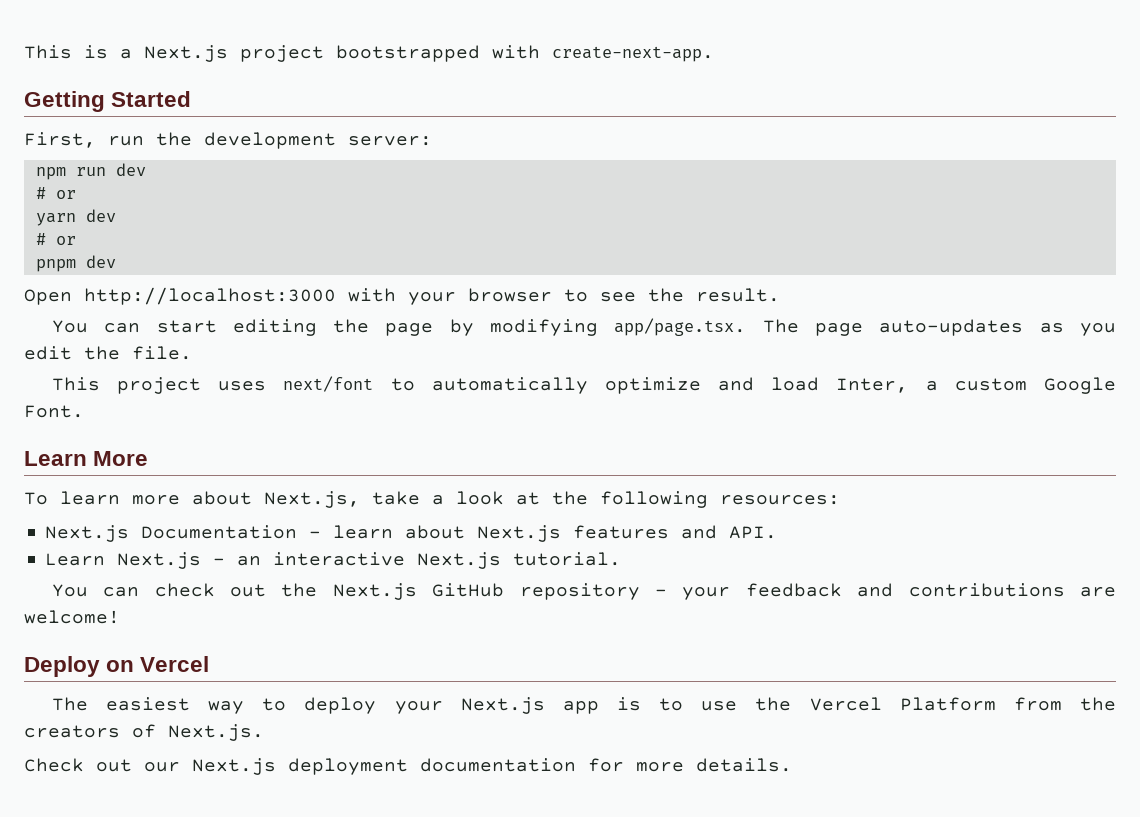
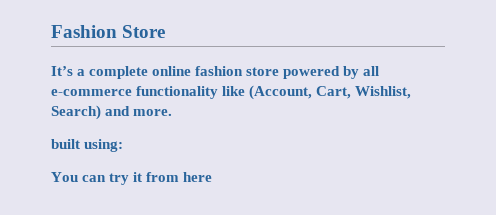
[24,45,714,62] [24,91,192,112] [24,132,432,149] [35,163,146,180] [35,187,76,199] [35,209,116,226] [35,233,76,245] [35,255,116,272] [24,287,780,305] [51,318,1116,336] [24,346,192,360] [51,376,1117,394] [24,405,84,418] [24,451,149,466] [24,491,840,508] [45,525,778,542] [45,552,622,569] [51,583,1116,600] [24,610,120,624] [24,656,210,677] [51,697,1116,714] [24,724,264,741] [24,758,792,775] This is a Next.js project bootstrapped with create-next-app. // Getting Started // First, run the development server: // npm run dev // # or // yarn dev // # or // pnpm dev // Open http://localhost:3000 with your browser to see the result. // You can start editing the page by modifying app/page.tsx. The page auto-updates as you edit the file. // This project uses next/font to automatically optimize and load Inter, a custom Google Font. // Learn More // To learn more about Next.js, take a look at the following resources: // Next.js Documentation - learn about Next.js features and API. // Learn Next.js - an interactive Next.js tutorial. // You can check out the Next.js GitHub repository - your feedback and contributions are welcome! // Deploy on Vercel // The easiest way to deploy your Next.js app is to use the Vercel Platform from the creators of Next.js. // Check out our Next.js deployment documentation for more details. -> [51,25,166,38] [51,66,380,79] [51,85,412,100] [51,105,173,120] [51,139,124,152] [51,172,213,185] Fashion Store // It’s a complete online fashion store powered by all e-commerce functionality like (Account, Cart, Wishlist, Search) and more. // built using: // You can try it from here

